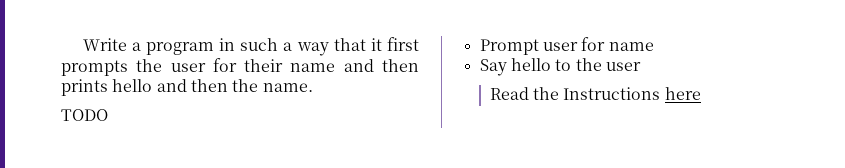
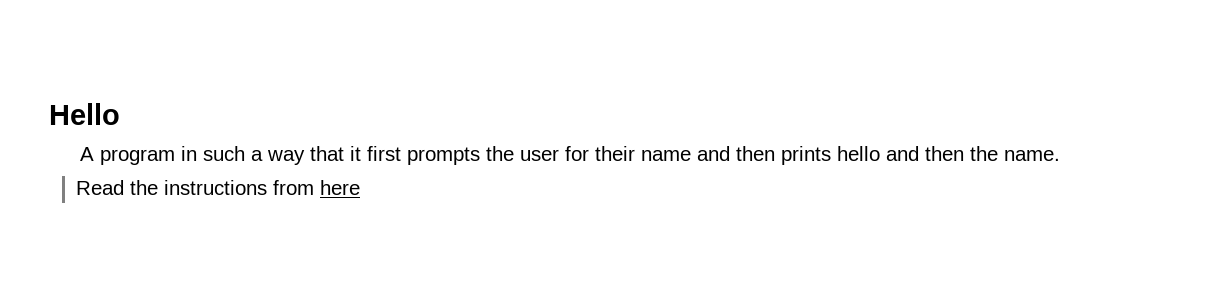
[82,38,141,51] Write a -> [49,103,120,125] [79,147,94,161] Hello // A
[61,109,108,121] [479,37,654,55] [479,58,641,76] // TODO // Prompt user for name // Say hello to the user -> (1060, 155) none
[563,87,661,100] Instructions -> [164,180,315,195] instructions from

